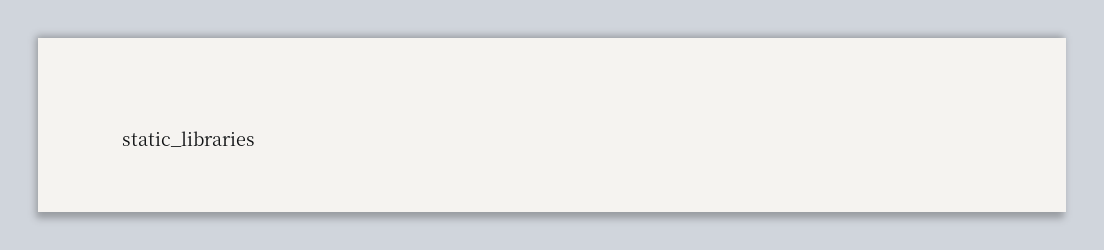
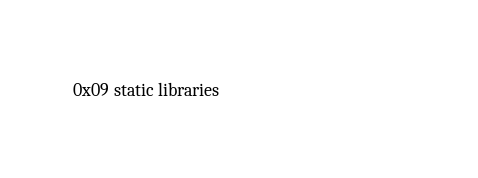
[122,131,255,147] static_libraries -> [73,82,220,96] 0x09 static libraries

